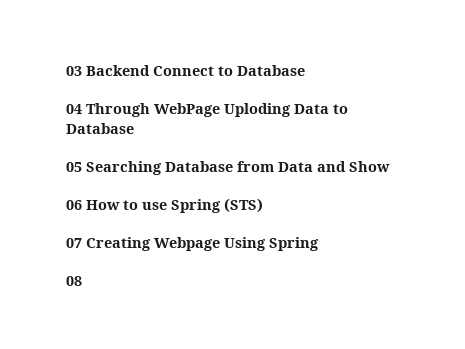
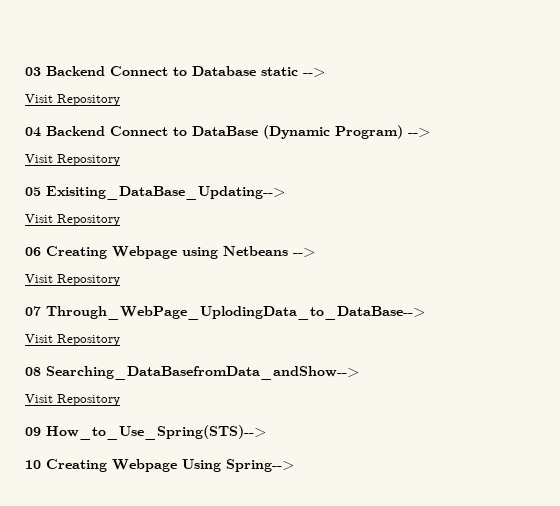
[66,103,348,117] [66,123,134,134] [66,161,390,175] [66,198,263,213] [66,238,82,248] // 04 Through WebPage Uploding Data to Database // 05 Searching Database from Data and Show // 06 How to use Spring (STS) // 07 -> [261,67,326,78] [25,94,120,106] [25,125,431,139] [25,154,120,166] [25,186,286,200] [25,214,120,226] [25,246,316,259] [25,274,120,286] [25,306,426,320] [25,334,120,346] [25,366,360,380] [25,394,120,406] [25,425,267,440] [25,460,41,469] static --> // Visit Repository // 04 Backend Connect to DataBase (Dynamic Program) --> // Visit Repository // 05 Exisiting_DataBase_Updating--> // Visit Repository // 06 Creating Webpage using Netbeans --> // Visit Repository // 07 Through_WebPage_UplodingData_to_DataBase--> // Visit Repository // 08 Searching_DataBasefromData_andShow--> // Visit Repository // 09 How_to_Use_Spring(STS)--> // 10
[269,237,319,251] [66,276,82,286] Spring // 08 -> [226,459,295,472] Spring-->

